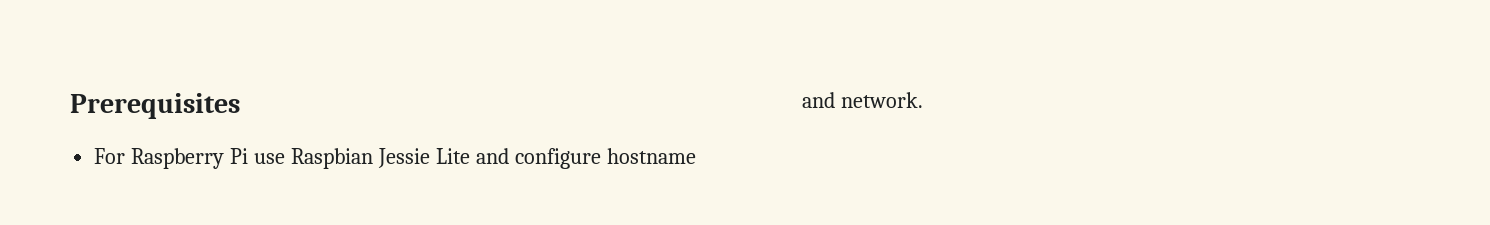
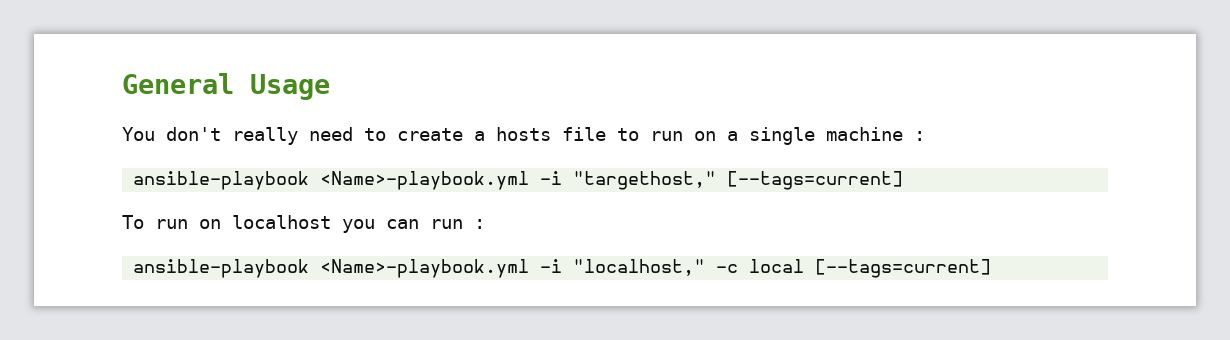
[70,93,240,119] [94,148,696,169] [802,92,924,108] Prerequisites // For Raspberry Pi use Raspbian Jessie Lite and configure hostname and network. -> [122,73,330,100] [122,127,925,145] [133,171,904,190] [122,215,485,233] [133,259,992,278] General Usage // You don't really need to create a hosts file to run on a single machine : // ansible-playbook <Name>-playbook.yml -i "targethost," [--tags=current] // To run on localhost you can run : // ansible-playbook <Name>-playbook.yml -i "localhost," -c local [--tags=current]

